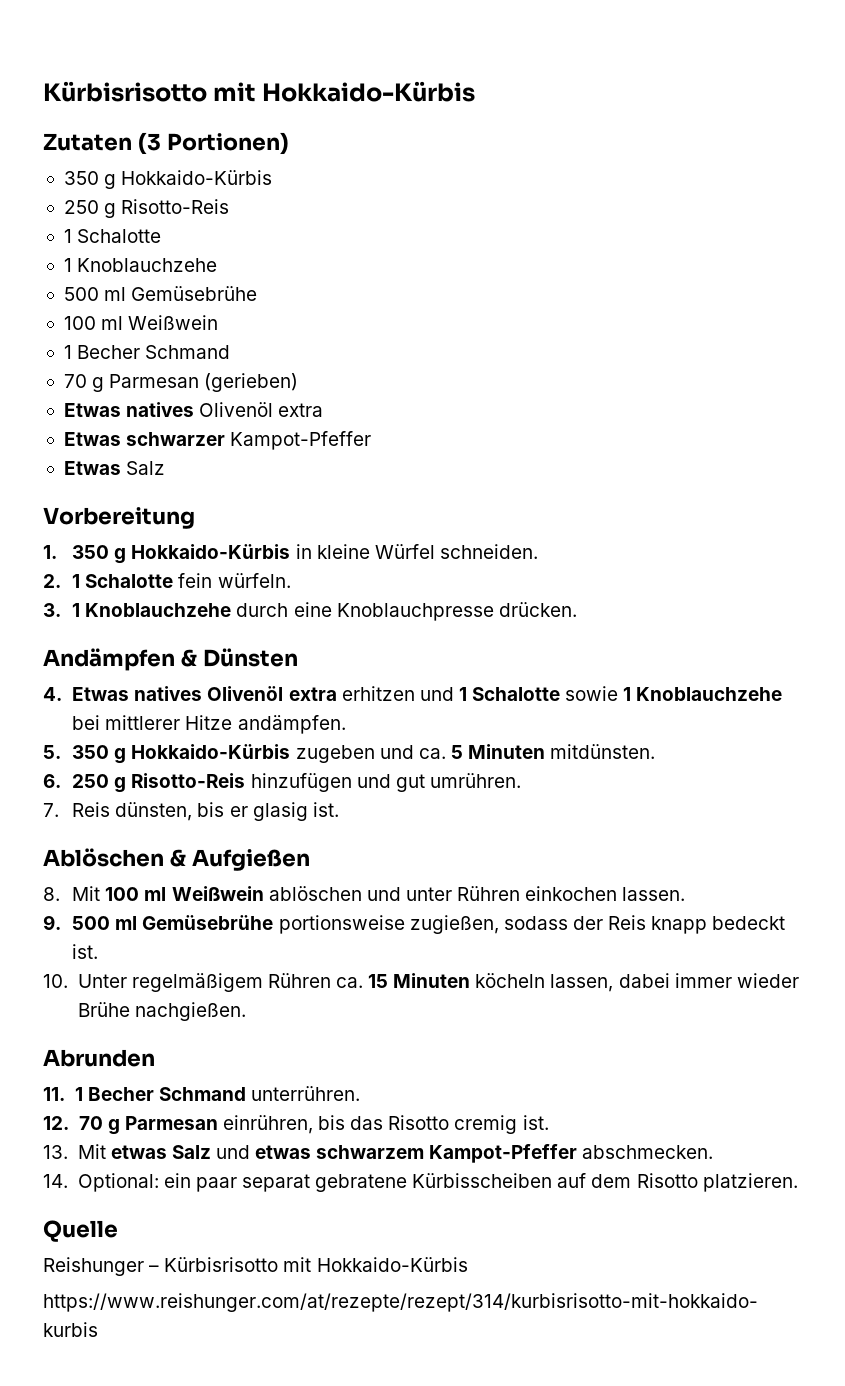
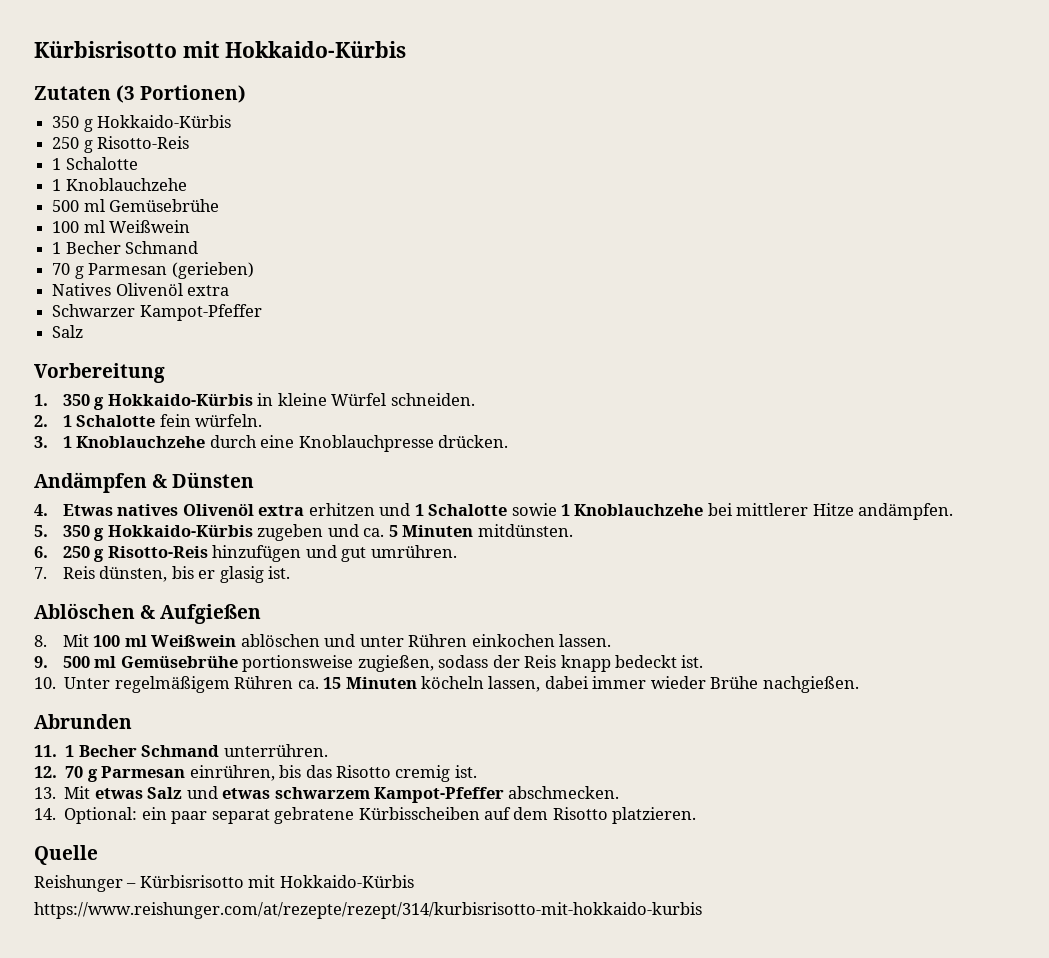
[63,402,195,417] Etwas natives -> [52,283,112,296] Natives
[63,432,226,446] Etwas schwarzer -> [52,304,136,317] Schwarzer
[63,461,121,475] Etwas -> (262, 312) none

